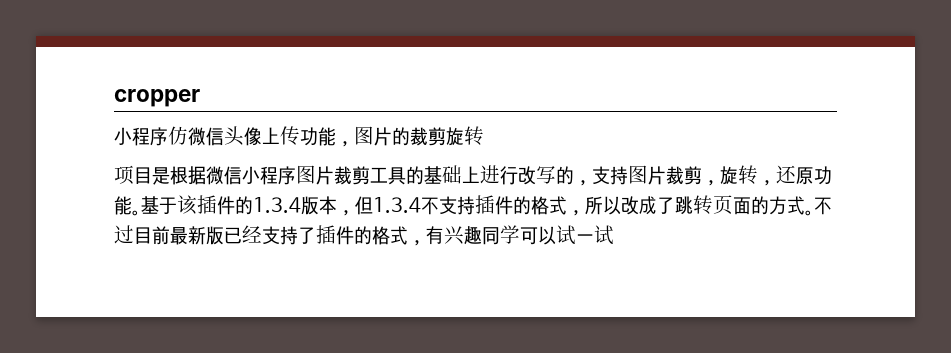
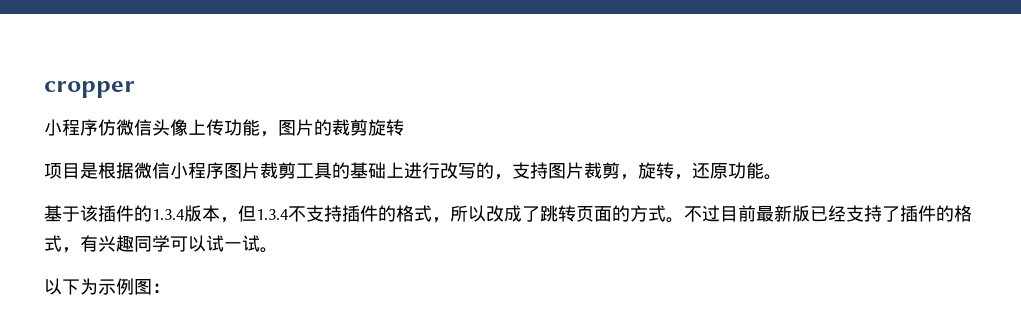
(141, 213) none -> (782, 177) //
(614, 235) none -> [260,247,278,253] [44,278,170,295] 。 // 以下为示例图：

